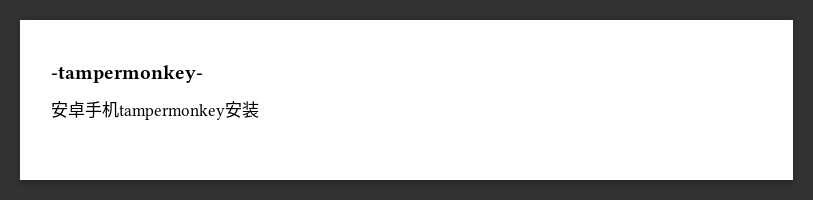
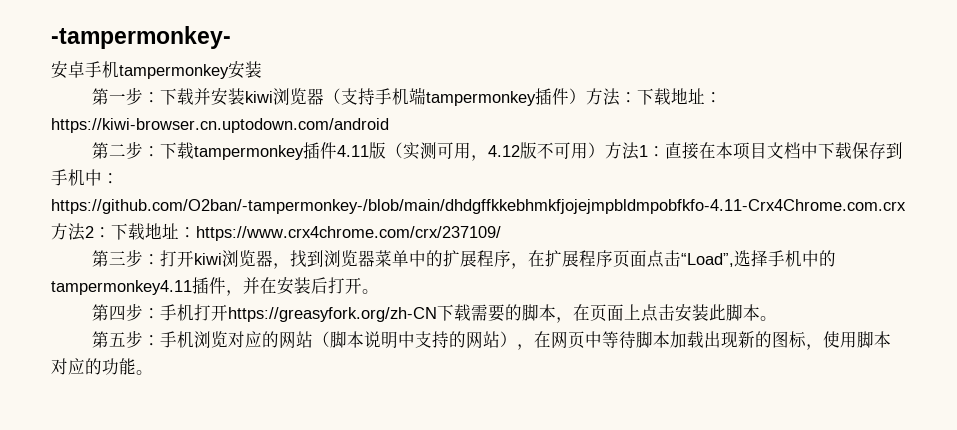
(259, 109) none -> [92,87,723,106] [51,118,389,133] [92,141,904,161] [51,169,119,186] [51,199,906,214] [51,223,501,241] [92,249,837,269] [51,277,379,296] [92,303,778,323] [92,330,892,350] [51,358,153,375] // 第一步：下载并安装kiwi浏览器（支持手机端tampermonkey插件）方法：下载地址：https://kiwi-browser.cn.uptodown.com/android // 第二步：下载tampermonkey插件4.11版（实测可用，4.12版不可用）方法1：直接在本项目文档中下载保存到手机中：https://github.com/O2ban/-tampermonkey-/blob/main/dhdgffkkebhmkfjojejmpbldmpobfkfo-4.11-Crx4Chrome.com.crx方法2：下载地址：https://www.crx4chrome.com/crx/237109/ // 第三步：打开kiwi浏览器，找到浏览器菜单中的扩展程序，在扩展程序页面点击“Load”,选择手机中的tampermonkey4.11插件，并在安装后打开。 // 第四步：手机打开https://greasyfork.org/zh-CN下载需要的脚本，在页面上点击安装此脚本。 // 第五步：手机浏览对应的网站（脚本说明中支持的网站），在网页中等待脚本加载出现新的图标，使用脚本对应的功能。

